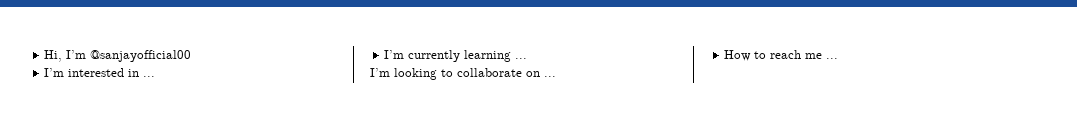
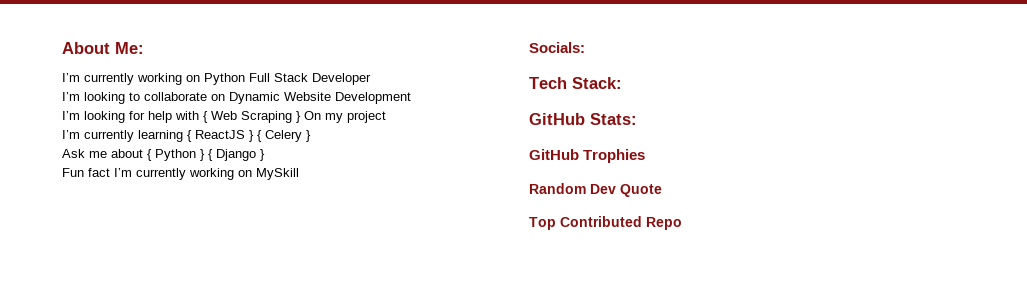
[44,50,192,62] [44,68,156,77] [384,50,528,62] Hi, I’m @sanjayofficial00 // I’m interested in ... // I’m currently learning ... -> [62,42,144,54] [62,73,371,85] About Me: // I’m currently working on Python Full Stack Developer
[544,76,556,77] [724,50,839,61] ... // How to reach me ... -> [229,92,411,104] [62,111,386,123] [62,130,311,142] [62,149,265,161] [62,168,299,180] [529,42,585,53] [529,77,622,89] [529,113,637,125] [529,149,646,163] [529,183,662,197] [529,216,682,230] Dynamic Website Development // I’m looking for help with { Web Scraping } On my project // I’m currently learning { ReactJS } { Celery } // Ask me about { Python } { Django } // Fun fact I’m currently working on MySkill // Socials: // Tech Stack: // GitHub Stats: // GitHub Trophies // Random Dev Quote // Top Contributed Repo

